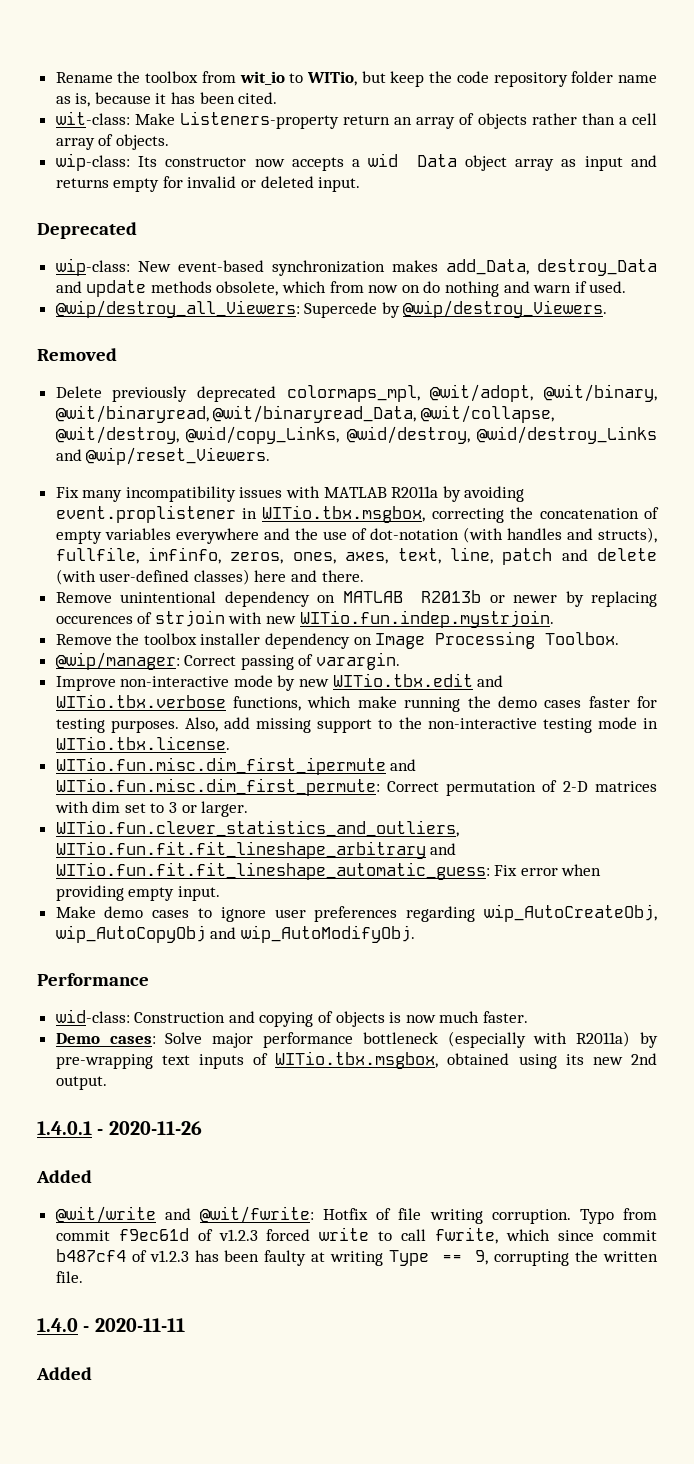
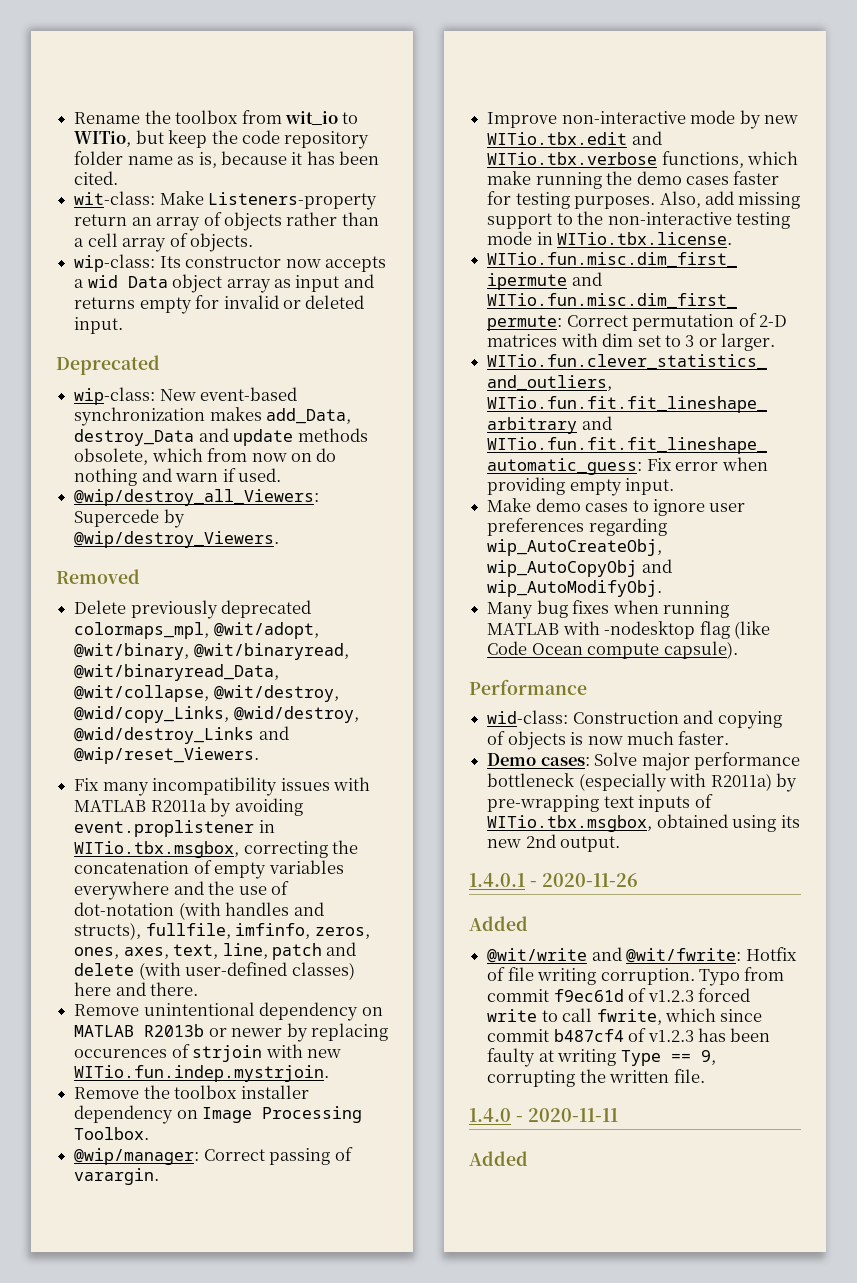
(415, 934) none -> [487,600,729,619] [487,621,770,639] [487,641,738,659] // Many bug fixes when running MATLAB with -nodesktop flag (like Code Ocean compute capsule).

